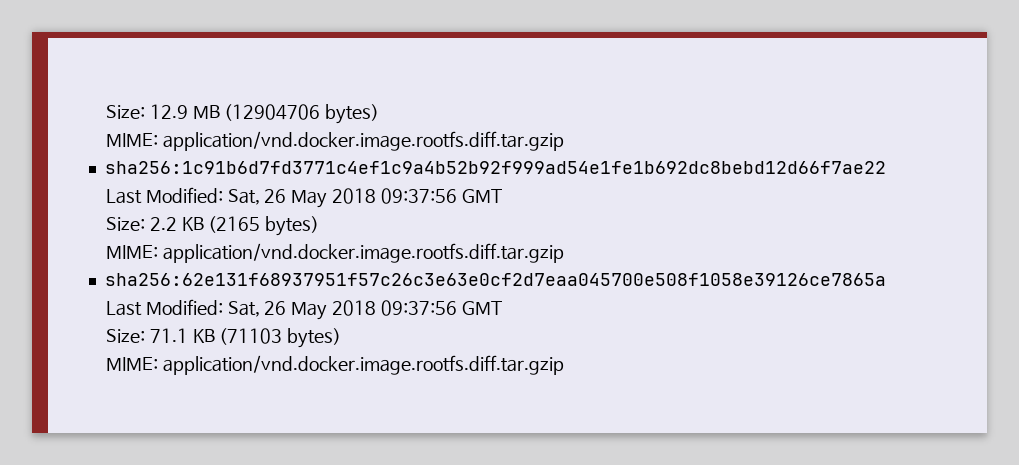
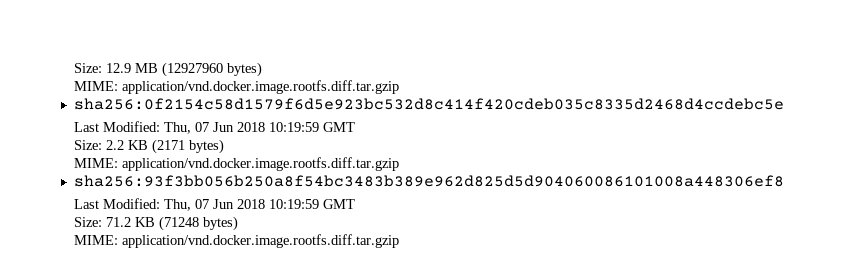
[224,104,380,124] [105,131,564,151] [105,161,887,174] [105,187,457,208] (12904706 bytes) // MIME: application/vnd.docker.image.rootfs.diff.tar.gzip // sha256:1c91b6d7fd3771c4ef1c9a4b52b92f999ad54e1fe1b692dc8bebd12d66f7ae22 // Last Modified: Sat, 26 May 2018 09:37:56 -> [161,62,262,77] [73,80,399,94] [73,98,784,110] [73,121,319,134] (12927960 bytes) // MIME: application/vnd.docker.image.rootfs.diff.tar.gzip // sha256:0f2154c58d1579f6d5e923bc532d8c414f420cdeb035c8335d2468d4ccdebc5e // Last Modified: Thu, 07 Jun 2018 10:19:59
[208,216,320,236] [105,243,564,263] [105,273,887,286] [105,299,502,320] [105,328,283,345] (2165 bytes) // MIME: application/vnd.docker.image.rootfs.diff.tar.gzip // sha256:62e131f68937951f57c26c3e63e0cf2d7eaa045700e508f1058e39126ce7865a // Last Modified: Sat, 26 May 2018 09:37:56 GMT // Size: 71.1 KB (71103 -> [151,139,224,154] [73,157,399,171] [73,175,784,187] [73,198,355,211] [73,216,199,231] (2171 bytes) // MIME: application/vnd.docker.image.rootfs.diff.tar.gzip // sha256:93f3bb056b250a8f54bc3483b389e962d825d5d904060086101008a448306ef8 // Last Modified: Thu, 07 Jun 2018 10:19:59 GMT // Size: 71.2 KB (71248

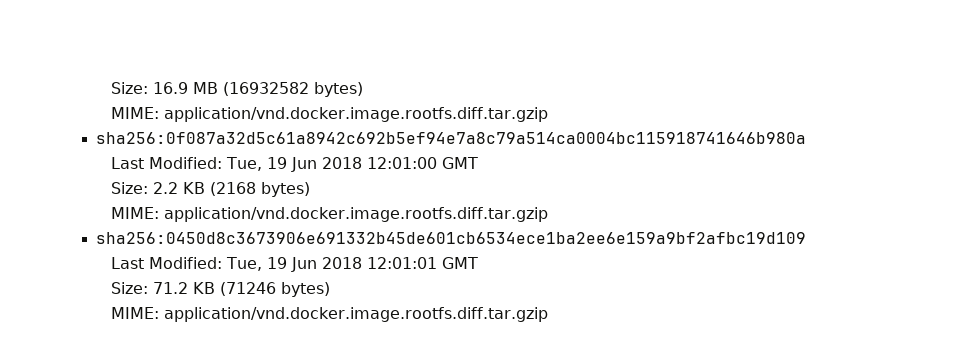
[73,62,262,77] [73,80,399,94] [73,98,784,110] [73,121,319,134] Size: 12.9 MB (12927960 bytes) // MIME: application/vnd.docker.image.rootfs.diff.tar.gzip // sha256:0f2154c58d1579f6d5e923bc532d8c414f420cdeb035c8335d2468d4ccdebc5e // Last Modified: Thu, 07 Jun 2018 10:19:59 -> [110,82,363,97] [110,107,548,122] [96,132,807,144] [110,157,437,172] Size: 16.9 MB (16932582 bytes) // MIME: application/vnd.docker.image.rootfs.diff.tar.gzip // sha256:0f087a32d5c61a8942c692b5ef94e7a8c79a514ca0004bc115918741646b980a // Last Modified: Tue, 19 Jun 2018 12:01:00
[151,139,224,154] [73,157,399,171] [73,175,784,187] [73,198,319,211] (2171 bytes) // MIME: application/vnd.docker.image.rootfs.diff.tar.gzip // sha256:93f3bb056b250a8f54bc3483b389e962d825d5d904060086101008a448306ef8 // Last Modified: Thu, 07 Jun 2018 10:19:59 -> [209,182,310,197] [110,207,548,222] [96,232,807,244] [110,257,437,272] (2168 bytes) // MIME: application/vnd.docker.image.rootfs.diff.tar.gzip // sha256:0450d8c3673906e691332b45de601cb6534ece1ba2ee6e159a9bf2afbc19d109 // Last Modified: Tue, 19 Jun 2018 12:01:01
[158,216,199,231] (71248 -> [219,282,276,296] (71246

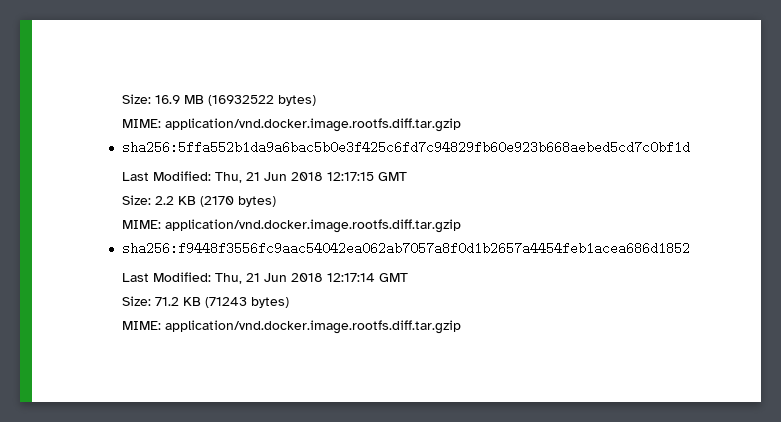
[222,82,363,97] [110,107,548,122] [96,132,807,144] [110,157,437,172] (16932582 bytes) // MIME: application/vnd.docker.image.rootfs.diff.tar.gzip // sha256:0f087a32d5c61a8942c692b5ef94e7a8c79a514ca0004bc115918741646b980a // Last Modified: Tue, 19 Jun 2018 12:01:00 -> [208,95,317,106] [122,118,462,132] [122,141,691,154] [122,171,375,183] (16932522 bytes) // MIME: application/vnd.docker.image.rootfs.diff.tar.gzip // sha256:5ffa552b1da9a6bac5b0e3f425c6fd7c94829fb60e923b668aebed5cd7c0bf1d // Last Modified: Thu, 21 Jun 2018 12:17:15
[209,182,310,197] [110,207,548,222] [96,232,807,244] [110,257,437,272] (2168 bytes) // MIME: application/vnd.docker.image.rootfs.diff.tar.gzip // sha256:0450d8c3673906e691332b45de601cb6534ece1ba2ee6e159a9bf2afbc19d109 // Last Modified: Tue, 19 Jun 2018 12:01:01 -> [200,196,277,207] [122,219,462,233] [122,242,691,255] [122,272,376,284] (2170 bytes) // MIME: application/vnd.docker.image.rootfs.diff.tar.gzip // sha256:f9448f3556fc9aac54042ea062ab7057a8f0d1b2657a4454feb1acea686d1852 // Last Modified: Thu, 21 Jun 2018 12:17:14
[219,282,276,296] (71246 -> [205,297,248,308] (71243

